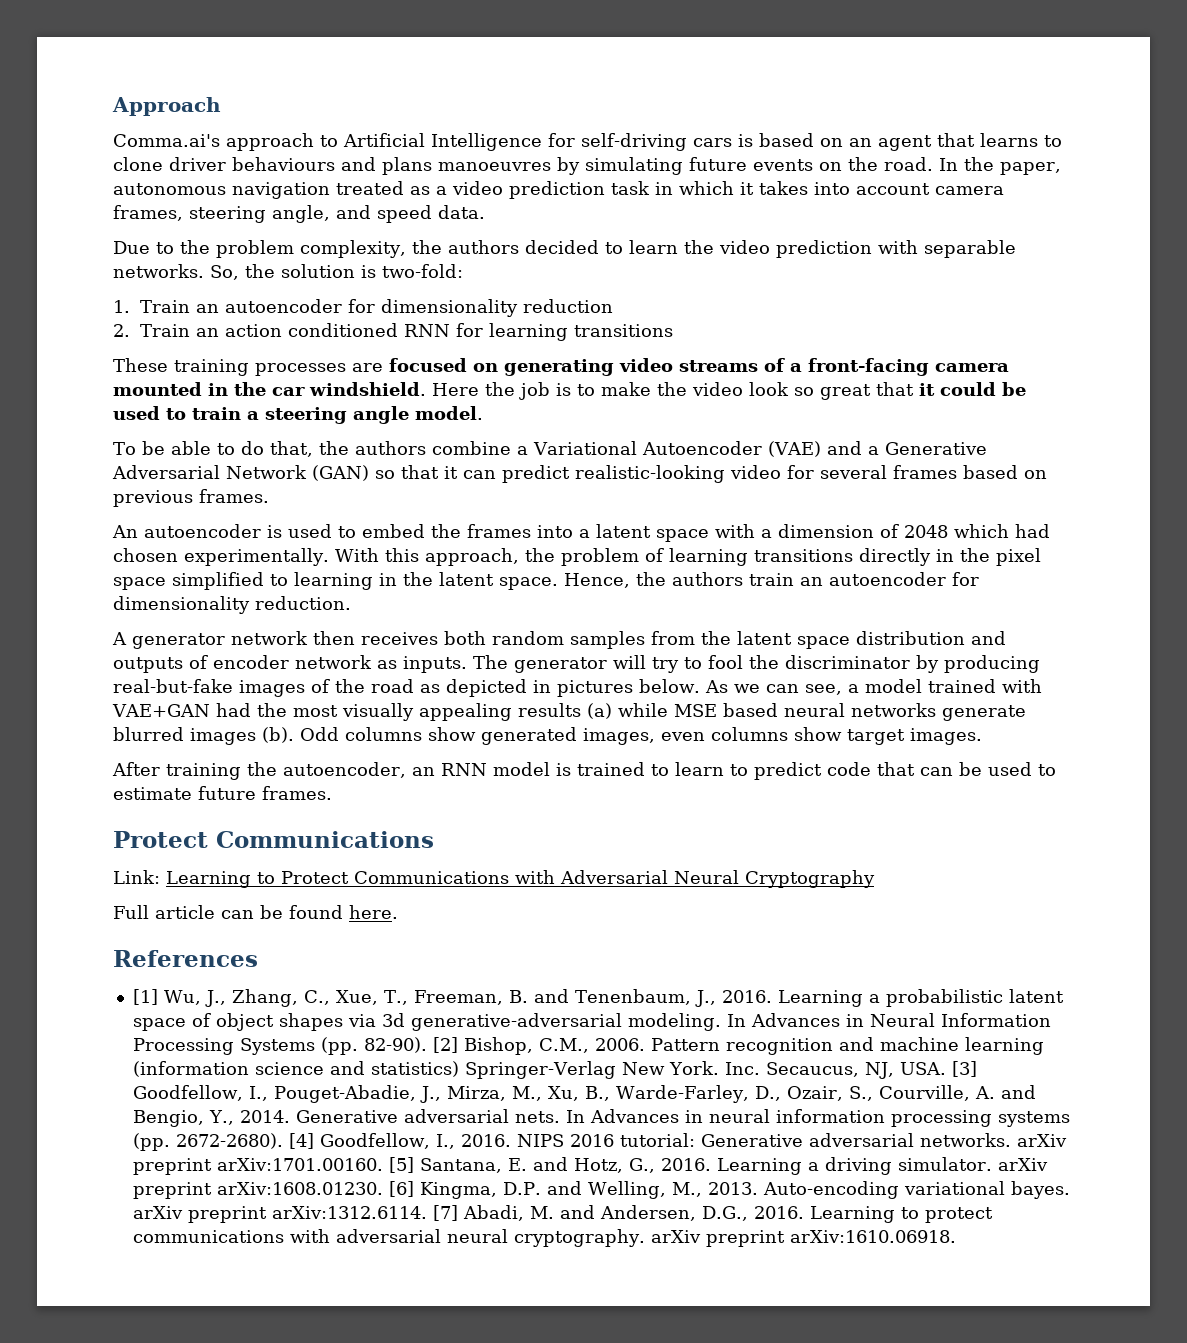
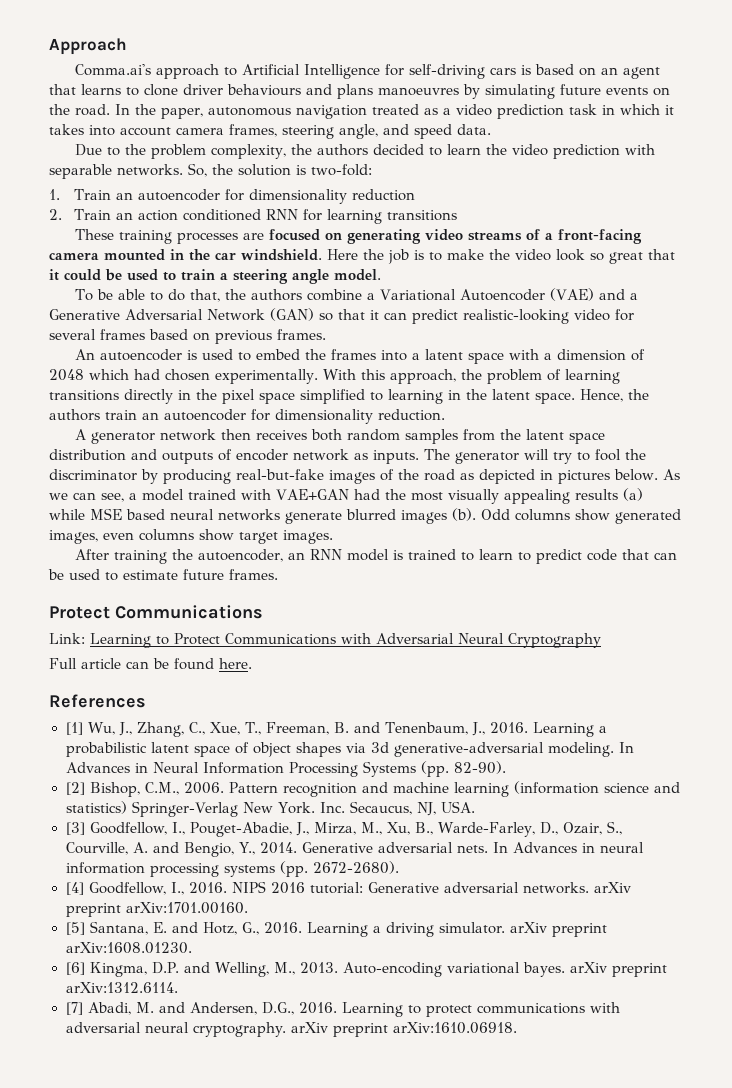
(427, 1045) none -> (506, 767) //
(946, 1068) none -> (476, 807) //
(283, 1141) none -> (399, 867) //
(383, 1164) none -> (248, 908) //
(383, 1188) none -> (192, 948) //
(427, 1212) none -> (178, 987) //

